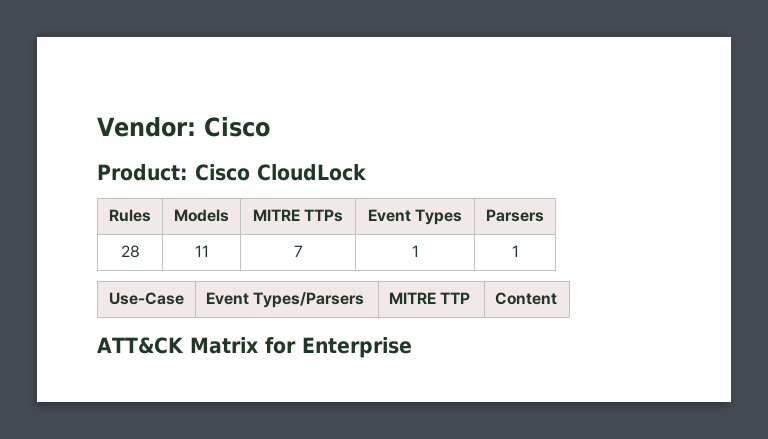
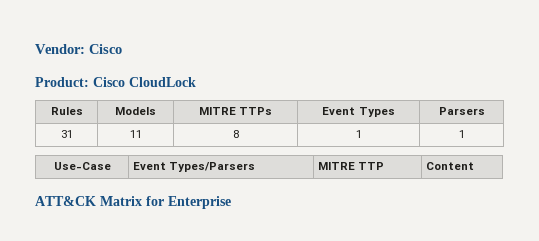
[120,245,140,258] 28 -> [60,130,73,138] 31
[293,245,303,257] 7 -> [232,130,239,138] 8

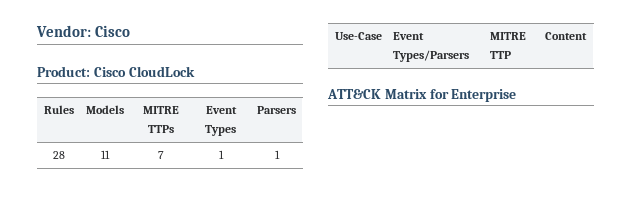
[60,130,73,138] 31 -> [52,151,65,159] 28
[232,130,239,138] 8 -> [157,151,164,159] 7

